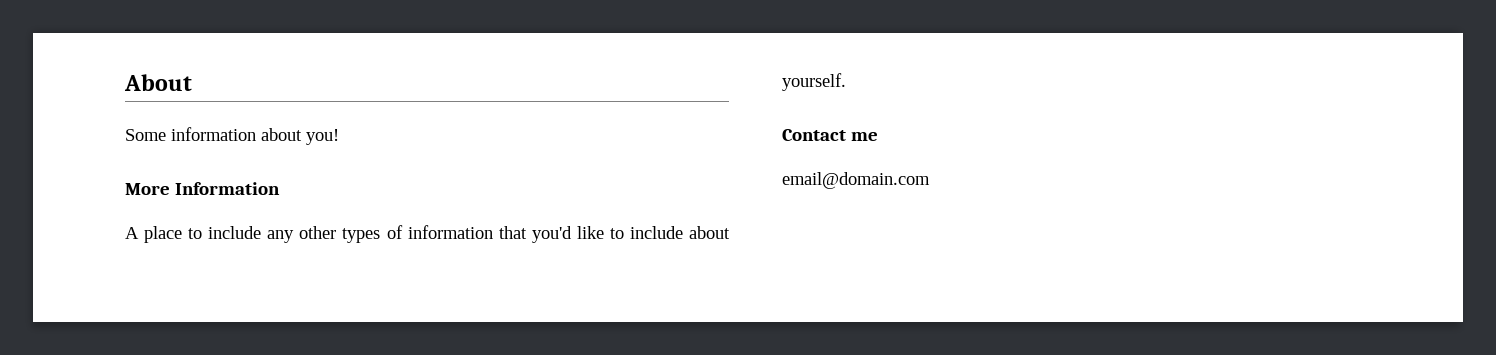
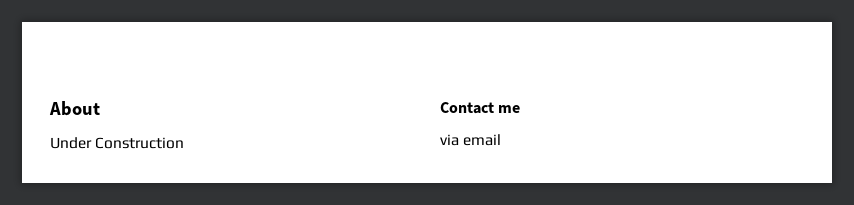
[125,127,339,145] [125,182,281,195] [125,225,730,243] [782,73,846,91] Some information about you! // More Information // A place to include any other types of information that you'd like to include about yourself. -> [50,137,185,149] Under Construction
[782,172,930,189] email@domain.com -> [440,134,502,146] via email

